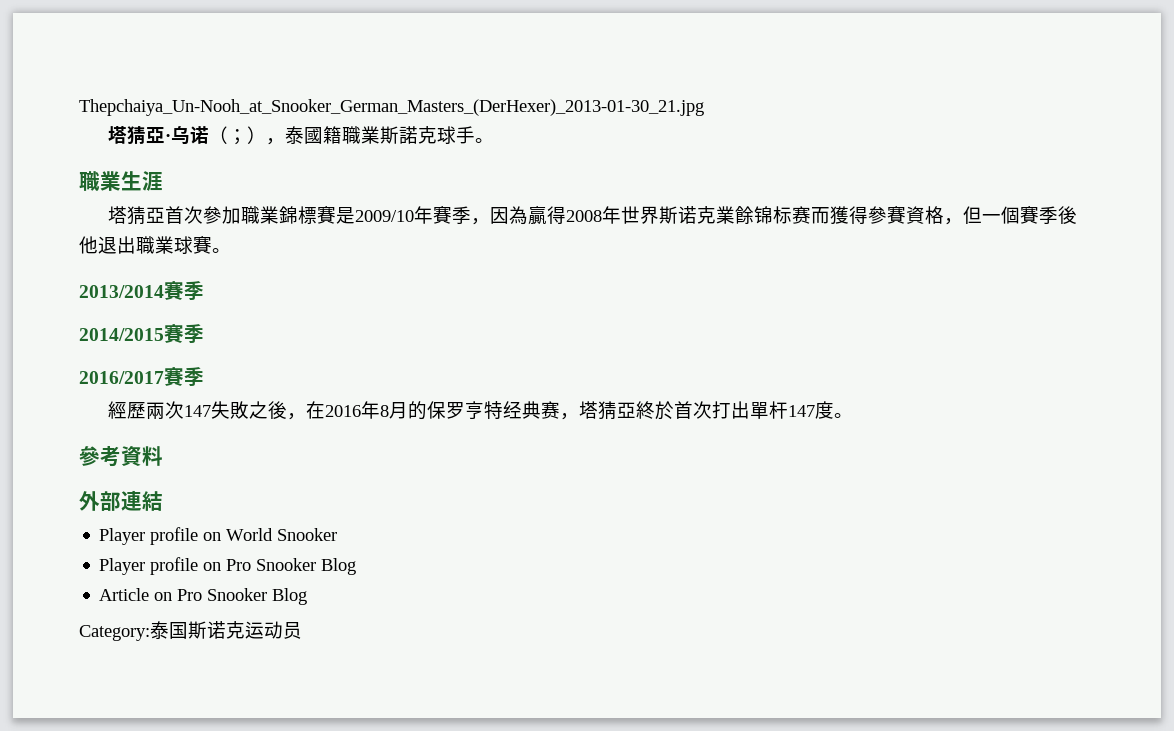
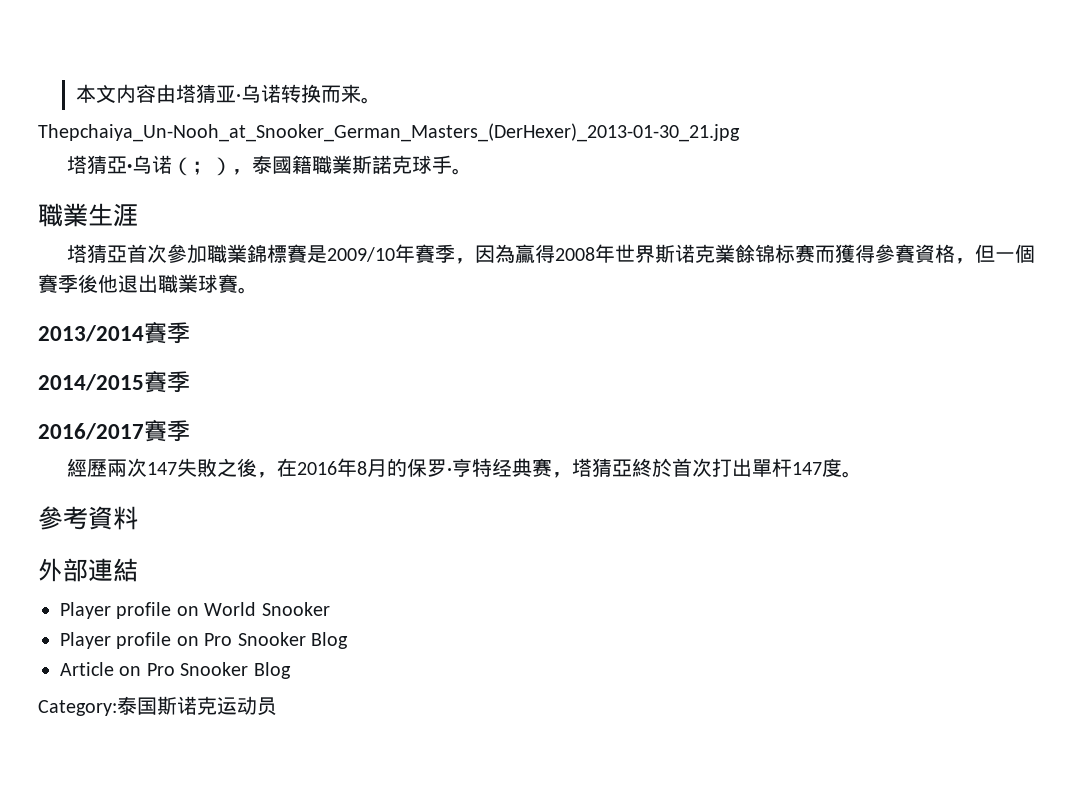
(79, 107) none -> [76,84,382,104] 本文内容由塔猜亚·乌诺转换而来。 //
(466, 410) none -> [447,468,453,475] ·

